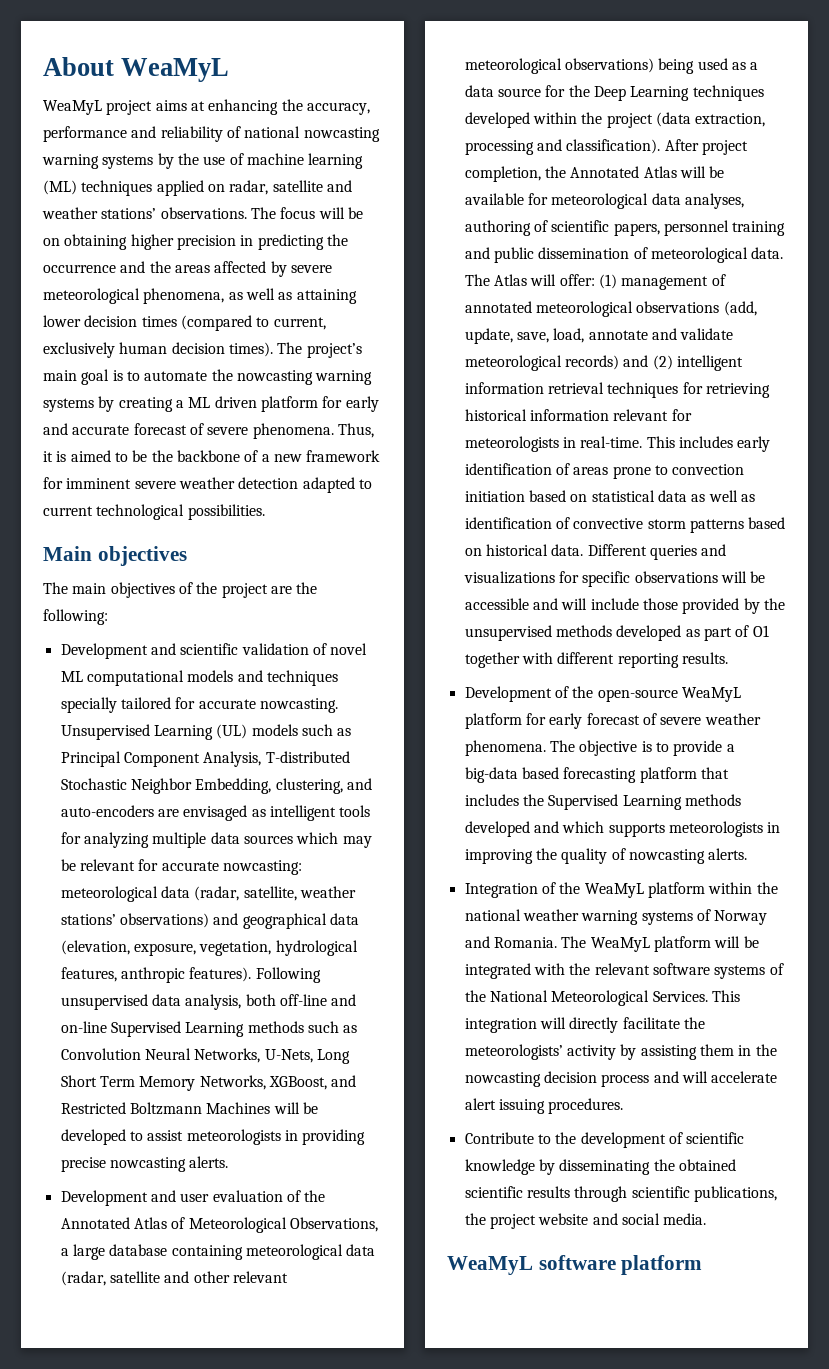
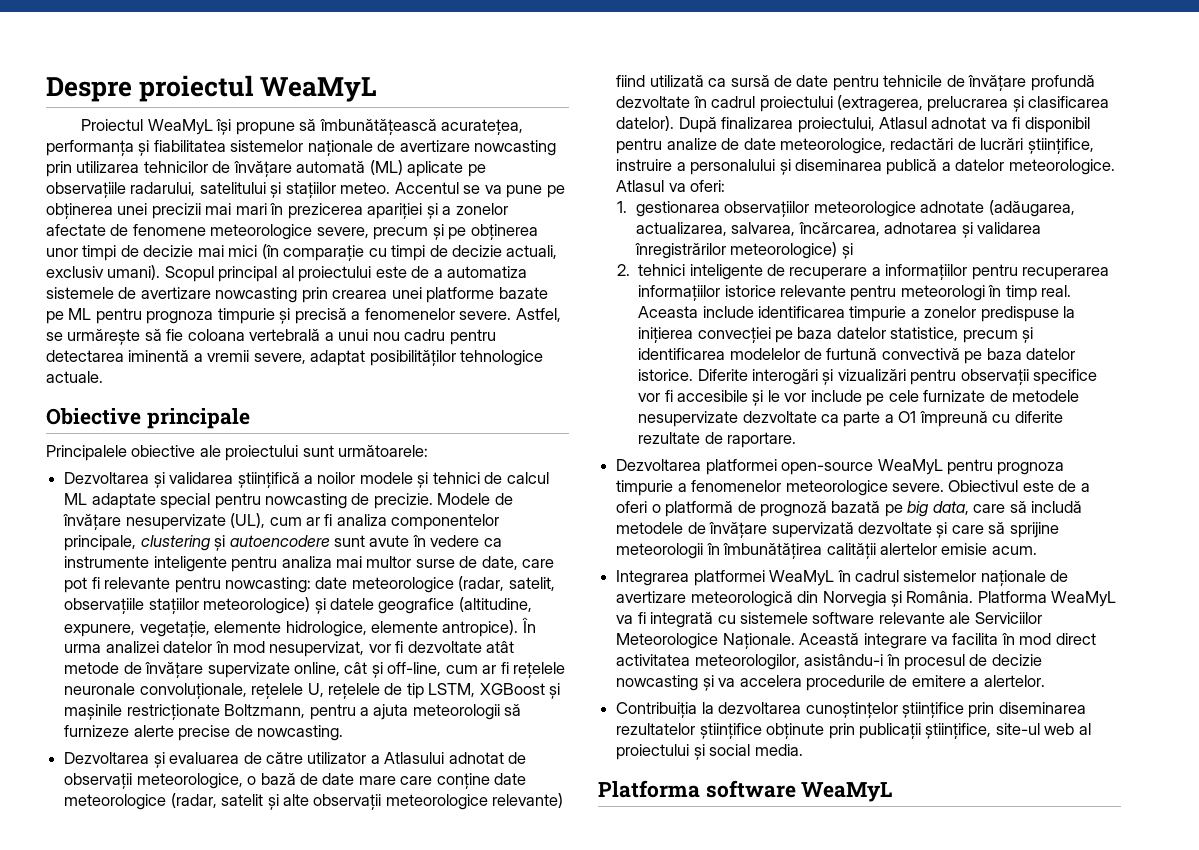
[43,57,114,76] About -> [46,75,255,102] Despre proiectul
[43,99,370,115] [43,126,380,142] [42,153,364,169] [43,180,352,196] [42,207,363,219] [43,234,348,250] [43,261,332,277] [43,288,357,304] [43,315,326,331] [43,342,362,358] [43,369,373,385] [43,396,379,412] [43,423,374,439] [43,450,381,462] [43,477,372,493] [43,504,265,520] [43,546,187,566] [43,582,318,598] [43,609,108,625] [60,643,368,659] [60,670,338,686] [60,697,338,713] [60,724,352,740] [60,751,350,767] [60,778,372,794] [60,805,371,821] [60,832,372,848] [60,859,302,875] [60,886,356,902] [60,913,359,929] [60,940,358,956] [60,967,321,983] [60,994,357,1010] [60,1021,358,1037] [60,1048,350,1064] [60,1075,357,1091] [60,1102,318,1115] [60,1129,366,1145] [60,1156,229,1172] [60,1190,326,1206] [60,1217,378,1233] [60,1244,376,1260] [60,1271,288,1286] [464,58,759,74] [464,85,764,101] [464,112,766,128] [464,139,748,155] [464,166,725,182] [464,193,744,209] [464,220,786,236] [464,247,784,263] [464,274,726,290] [464,301,757,317] [464,328,734,344] [464,355,743,371] [464,382,770,398] [464,409,692,421] [464,436,771,452] [464,463,745,479] [464,490,755,502] [464,517,786,533] [464,544,727,560] [463,571,766,587] [464,598,785,614] [464,625,769,641] [464,652,728,668] [464,686,741,702] [464,713,761,729] [464,740,735,756] [464,767,729,783] [464,794,741,810] [464,821,781,837] [464,848,748,864] [464,882,778,898] [464,909,768,925] [464,936,759,952] [464,963,784,979] [464,990,740,1006] [464,1017,705,1033] [464,1044,777,1060] [464,1071,778,1087] [464,1098,624,1114] [464,1132,745,1148] [464,1159,736,1175] [464,1186,777,1202] [464,1213,618,1229] WeaMyL project aims at enhancing the accuracy, performance and reliability of national nowcasting warning systems by the use of machine learning (ML) techniques applied on radar, satellite and weather stations’ observations. The focus will be on obtaining higher precision in predicting the occurrence and the areas affected by severe meteorological phenomena, as well as attaining lower decision times (compared to current, exclusively human decision times). The project’s main goal is to automate the nowcasting warning systems by creating a ML driven platform for early and accurate forecast of severe phenomena. Thus, it is aimed to be the backbone of a new framework for imminent severe weather detection adapted to current technological possibilities. // Main objectives // The main objectives of the project are the following: // Development and scientific validation of novel ML computational models and techniques specially tailored for accurate nowcasting. Unsupervised Learning (UL) models such as Principal Component Analysis, T-distributed Stochastic Neighbor Embedding, clustering, and auto-encoders are envisaged as intelligent tools for analyzing multiple data sources which may be relevant for accurate nowcasting: meteorological data (radar, satellite, weather stations’ observations) and geographical data (elevation, exposure, vegetation, hydrological features, anthropic features). Following unsupervised data analysis, both off-line and on-line Supervised Learning methods such as Convolution Neural Networks, U-Nets, Long Short Term Memory Networks, XGBoost, and Restricted Boltzmann Machines will be developed to assist meteorologists in providing precise nowcasting alerts. // Development and user evaluation of the Annotated Atlas of Meteorological Observations, a large database containing meteorological data (radar, satellite and other relevant meteorological observations) being used as a data source for the Deep Learning techniques developed within the project (data extraction, processing and classification). After project completion, the Annotated Atlas will be available for meteorological data analyses, authoring of scientific papers, personnel training and public dissemination of meteorological data. The Atlas will offer: (1) management of annotated meteorological observations (add, update, save, load, annotate and validate meteorological records) and (2) intelligent information retrieval techniques for retrieving historical information relevant for meteorologists in real-time. This includes early identification of areas prone to convection initiation based on statistical data as well as identification of convective storm patterns based on historical data. Different queries and visualizations for specific observations will be accessible and will include those provided by the unsupervised methods developed as part of O1 together with different reporting results. // Development of the open-source WeaMyL platform for early forecast of severe weather phenomena. The objective is to provide a big-data based forecasting platform that includes the Supervised Learning methods developed and which supports meteorologists in improving the quality of nowcasting alerts. // Integration of the WeaMyL platform within the national weather warning systems of Norway and Romania. The WeaMyL platform will be integrated with the relevant software systems of the National Meteorological Services. This integration will directly facilitate the meteorologists’ activity by assisting them in the nowcasting decision process and will accelerate alert issuing procedures. // Contribute to the development of scientific knowledge by disseminating the obtained scientific results through scientific publications, the project website and -> [81,119,524,135] [46,140,557,156] [46,160,486,177] [46,182,565,198] [46,203,508,219] [46,224,538,240] [46,244,558,261] [46,265,528,282] [46,287,548,303] [46,308,561,324] [46,329,496,345] [46,350,544,366] [46,371,103,383] [46,408,250,429] [46,445,429,461] [64,472,549,488] [64,493,513,509] [63,513,500,530] [64,535,502,551] [64,556,555,572] [64,576,555,593] [64,597,532,614] [64,617,536,637] [64,641,515,657] [64,662,566,678] [64,683,561,699] [64,704,522,720] [64,725,343,741] [64,752,527,768] [64,773,527,789] [64,793,564,810] [616,75,1095,91] [616,95,1110,112] [616,116,1090,133] [616,138,1094,154] [616,159,1115,175] [616,180,726,192] [616,200,1075,217] [635,222,1041,238] [634,242,853,259] [616,264,1110,280] [638,285,1072,301] [638,306,1076,322] [638,327,1034,343] [638,348,1076,364] [638,369,1098,385] [638,390,1080,406] [638,411,1063,427] [638,432,797,448] [616,459,1065,475] [616,480,1090,496] [616,501,1083,517] [616,522,1059,538] [616,543,1037,559] [616,570,1069,586] [616,591,1117,607] [616,612,1042,628] [616,633,1096,649] [616,654,1042,670] [616,675,1045,691] [616,702,1086,718] [616,723,1091,739] [616,744,705,760] Proiectul WeaMyL își propune să îmbunătățească acuratețea, performanța și fiabilitatea sistemelor naționale de avertizare nowcasting prin utilizarea tehnicilor de învățare automată (ML) aplicate pe observațiile radarului, satelitului și stațiilor meteo. Accentul se va pune pe obținerea unei precizii mai mari în prezicerea apariției și a zonelor afectate de fenomene meteorologice severe, precum și pe obținerea unor timpi de decizie mai mici (în comparație cu timpi de decizie actuali, exclusiv umani). Scopul principal al proiectului este de a automatiza sistemele de avertizare nowcasting prin crearea unei platforme bazate pe ML pentru prognoza timpurie și precisă a fenomenelor severe. Astfel, se urmărește să fie coloana vertebrală a unui nou cadru pentru detectarea iminentă a vremii severe, adaptat posibilităților tehnologice actuale. // Obiective principale // Principalele obiective ale proiectului sunt următoarele: // Dezvoltarea și validarea științifică a noilor modele și tehnici de calcul ML adaptate special pentru nowcasting de precizie. Modele de învățare nesupervizate (UL), cum ar fi analiza componentelor principale, clustering și autoencodere sunt avute în vedere ca instrumente inteligente pentru analiza mai multor surse de date, care pot fi relevante pentru nowcasting: date meteorologice (radar, satelit, observațiile stațiilor meteorologice) și datele geografice (altitudine, expunere, vegetație, elemente hidrologice, elemente antropice). În urma analizei datelor în mod nesupervizat, vor fi dezvoltate atât metode de învățare supervizate online, cât și off-line, cum ar fi rețelele neuronale convoluționale, rețelele U, rețelele de tip LSTM, XGBoost și mașinile restricționate Boltzmann, pentru a ajuta meteorologii să furnizeze alerte precise de nowcasting. // Dezvoltarea și evaluarea de către utilizator a Atlasului adnotat de observații meteorologice, o bază de date mare care conține date meteorologice (radar, satelit și alte observații meteorologice relevante) fiind utilizată ca sursă de date pentru tehnicile de învățare profundă dezvoltate în cadrul proiectului (extragerea, prelucrarea și clasificarea datelor). După finalizarea proiectului, Atlasul adnotat va fi disponibil pentru analize de date meteorologice, redactări de lucrări științifice, instruire a personalului și diseminarea publică a datelor meteorologice. Atlasul va oferi: // 1. gestionarea observațiilor meteorologice adnotate (adăugarea, actualizarea, salvarea, încărcarea, adnotarea și validarea înregistrărilor meteorologice) și // 2. tehnici inteligente de recuperare a informațiilor pentru recuperarea informațiilor istorice relevante pentru meteorologi în timp real. Aceasta include identificarea timpurie a zonelor predispuse la inițierea convecției pe baza datelor statistice, precum și identificarea modelelor de furtună convectivă pe baza datelor istorice. Diferite interogări și vizualizări pentru observații specifice vor fi accesibile și le vor include pe cele furnizate de metodele nesupervizate dezvoltate ca parte a O1 împreună cu diferite rezultate de raportare. // Dezvoltarea platformei open-source WeaMyL pentru prognoza timpurie a fenomenelor meteorologice severe. Obiectivul este de a oferi o platformă de prognoză bazată pe big data, care să includă metodele de învățare supervizată dezvoltate și care să sprijine meteorologii în îmbunătățirea calității alertelor emisie acum. // Integrarea platformei WeaMyL în cadrul sistemelor naționale de avertizare meteorologică din Norvegia și România. Platforma WeaMyL va fi integrată cu sistemele software relevante ale Serviciilor Meteorologice Naționale. Această integrare va facilita în mod direct activitatea meteorologilor, asistându-i în procesul de decizie nowcasting și va accelera procedurile de emitere a alertelor. // Contribuiția la dezvoltarea cunoștințelor științifice prin diseminarea rezultatelor științifice obținute prin publicații științifice, site-ul web al proiectului și
[447,1255,703,1275] WeaMyL software platform -> [598,780,893,802] Platforma software WeaMyL

